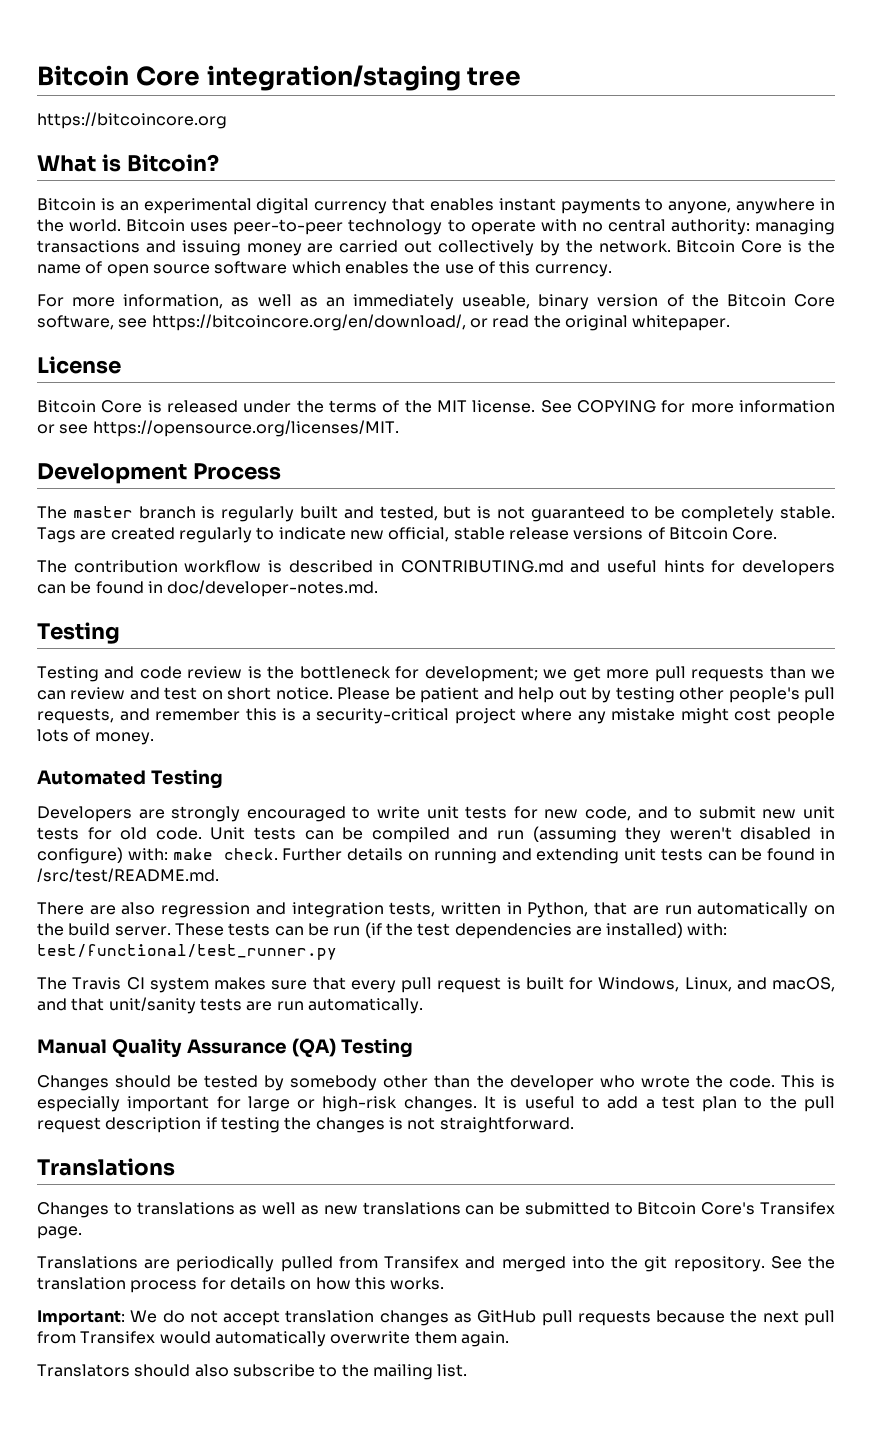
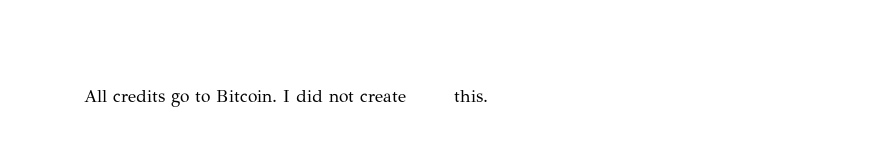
[37,65,522,91] [37,112,227,129] [37,154,219,172] [37,198,835,214] [37,219,836,235] [37,240,835,256] [37,261,612,277] [37,294,835,310] [37,314,731,331] [37,356,121,374] [37,400,835,413] [37,420,399,437] [37,463,281,484] [37,506,835,522] [37,527,778,543] [37,560,835,576] [37,580,379,597] [37,622,120,644] [37,666,836,682] [37,687,835,703] [37,708,836,724] [37,729,154,745] [37,769,223,789] [37,806,836,822] [37,826,836,843] [37,847,836,864] [37,868,219,882] [37,902,835,918] [37,922,728,939] [37,944,337,960] [37,977,835,993] [37,997,423,1014] [37,1038,413,1058] [37,1075,836,1091] [37,1096,835,1112] [37,1117,574,1133] [37,1158,175,1176] [37,1202,836,1218] [37,1226,82,1239] [37,1256,836,1272] [37,1277,445,1293] [37,1310,836,1326] [37,1331,509,1347] [37,1364,468,1380] Bitcoin Core integration/staging tree // https://bitcoincore.org // What is Bitcoin? // Bitcoin is an experimental digital currency that enables instant payments to anyone, anywhere in the world. Bitcoin uses peer-to-peer technology to operate with no central authority: managing transactions and issuing money are carried out collectively by the network. Bitcoin Core is the name of open source software which enables the use of this currency. // For more information, as well as an immediately useable, binary version of the Bitcoin Core software, see https://bitcoincore.org/en/download/, or read the original whitepaper. // License // Bitcoin Core is released under the terms of the MIT license. See COPYING for more information or see https://opensource.org/licenses/MIT. // Development Process // The master branch is regularly built and tested, but is not guaranteed to be completely stable. Tags are created regularly to indicate new official, stable release versions of Bitcoin Core. // The contribution workflow is described in CONTRIBUTING.md and useful hints for developers can be found in doc/developer-notes.md. // Testing // Testing and code review is the bottleneck for development; we get more pull requests than we can review and test on short notice. Please be patient and help out by testing other people's pull requests, and remember this is a security-critical project where any mistake might cost people lots of money. // Automated Testing // Developers are strongly encouraged to write unit tests for new code, and to submit new unit tests for old code. Unit tests can be compiled and run (assuming they weren't disabled in configure) with: make check. Further details on running and extending unit tests can be found in /src/test/README.md. // There are also regression and integration tests, written in Python, that are run automatically on the build server. These tests can be run (if the test dependencies are installed) with: test/functional/test_runner.py // The Travis CI system makes sure that every pull request is built for Windows, Linux, and macOS, and that unit/sanity tests are run automatically. // Manual Quality Assurance (QA) Testing // Changes should be tested by somebody other than the developer who wrote the code. This is especially important for large or high-risk changes. It is useful to add a test plan to the pull request description if testing the changes is not straightforward. // Translations // Changes to translations as well as new translations can be submitted to Bitcoin Core's Transifex page. // Translations are periodically pulled from Transifex and merged into the git repository. See the translation process for details on how this works. // Important: We do not accept translation changes as GitHub pull requests because the next pull from Transifex would automatically overwrite them again. // Translators should also subscribe to the mailing list. -> [84,90,488,107] All credits go to Bitcoin. I did not create this.

